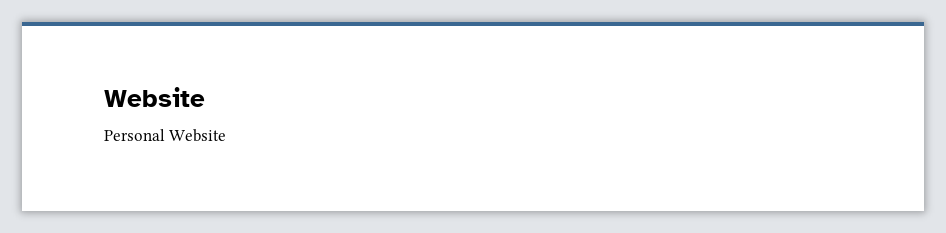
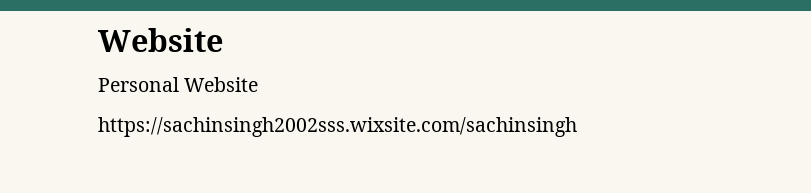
(226, 135) none -> [98,117,577,137] // https://sachinsingh2002sss.wixsite.com/sachinsingh

